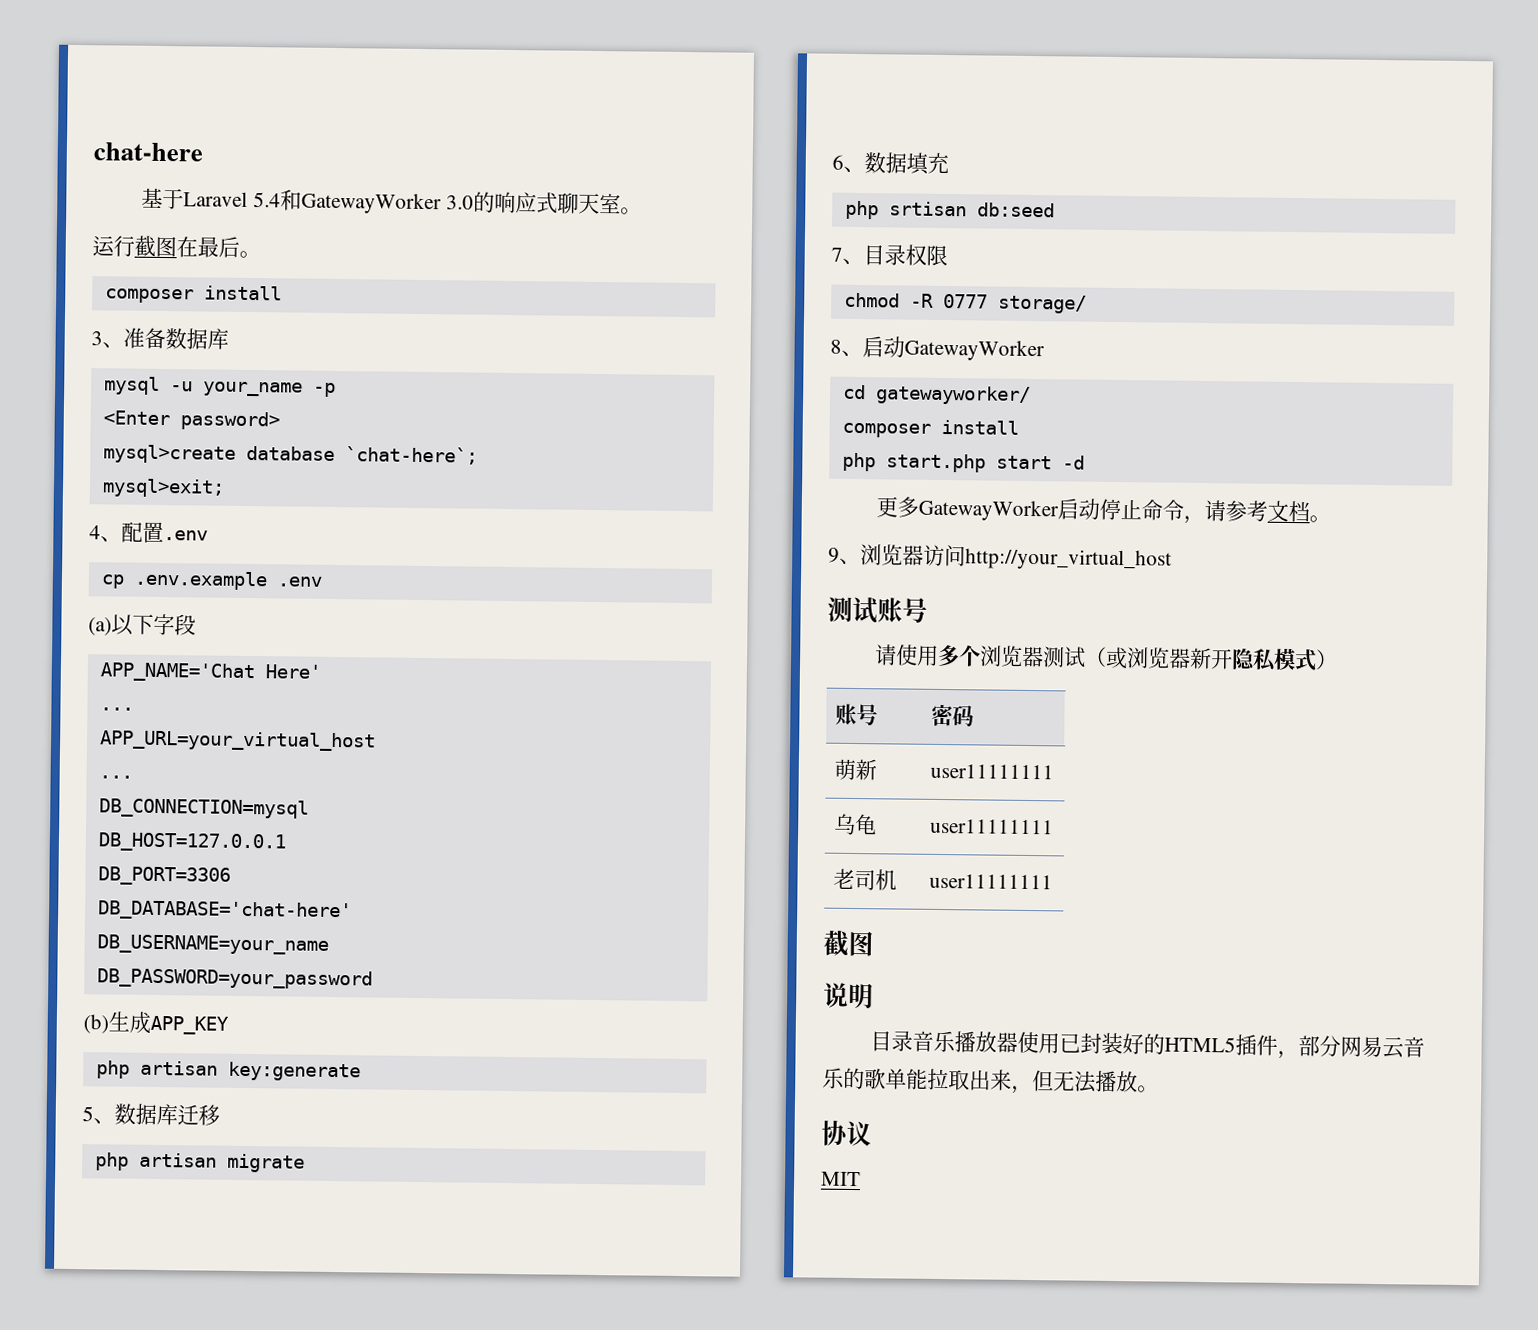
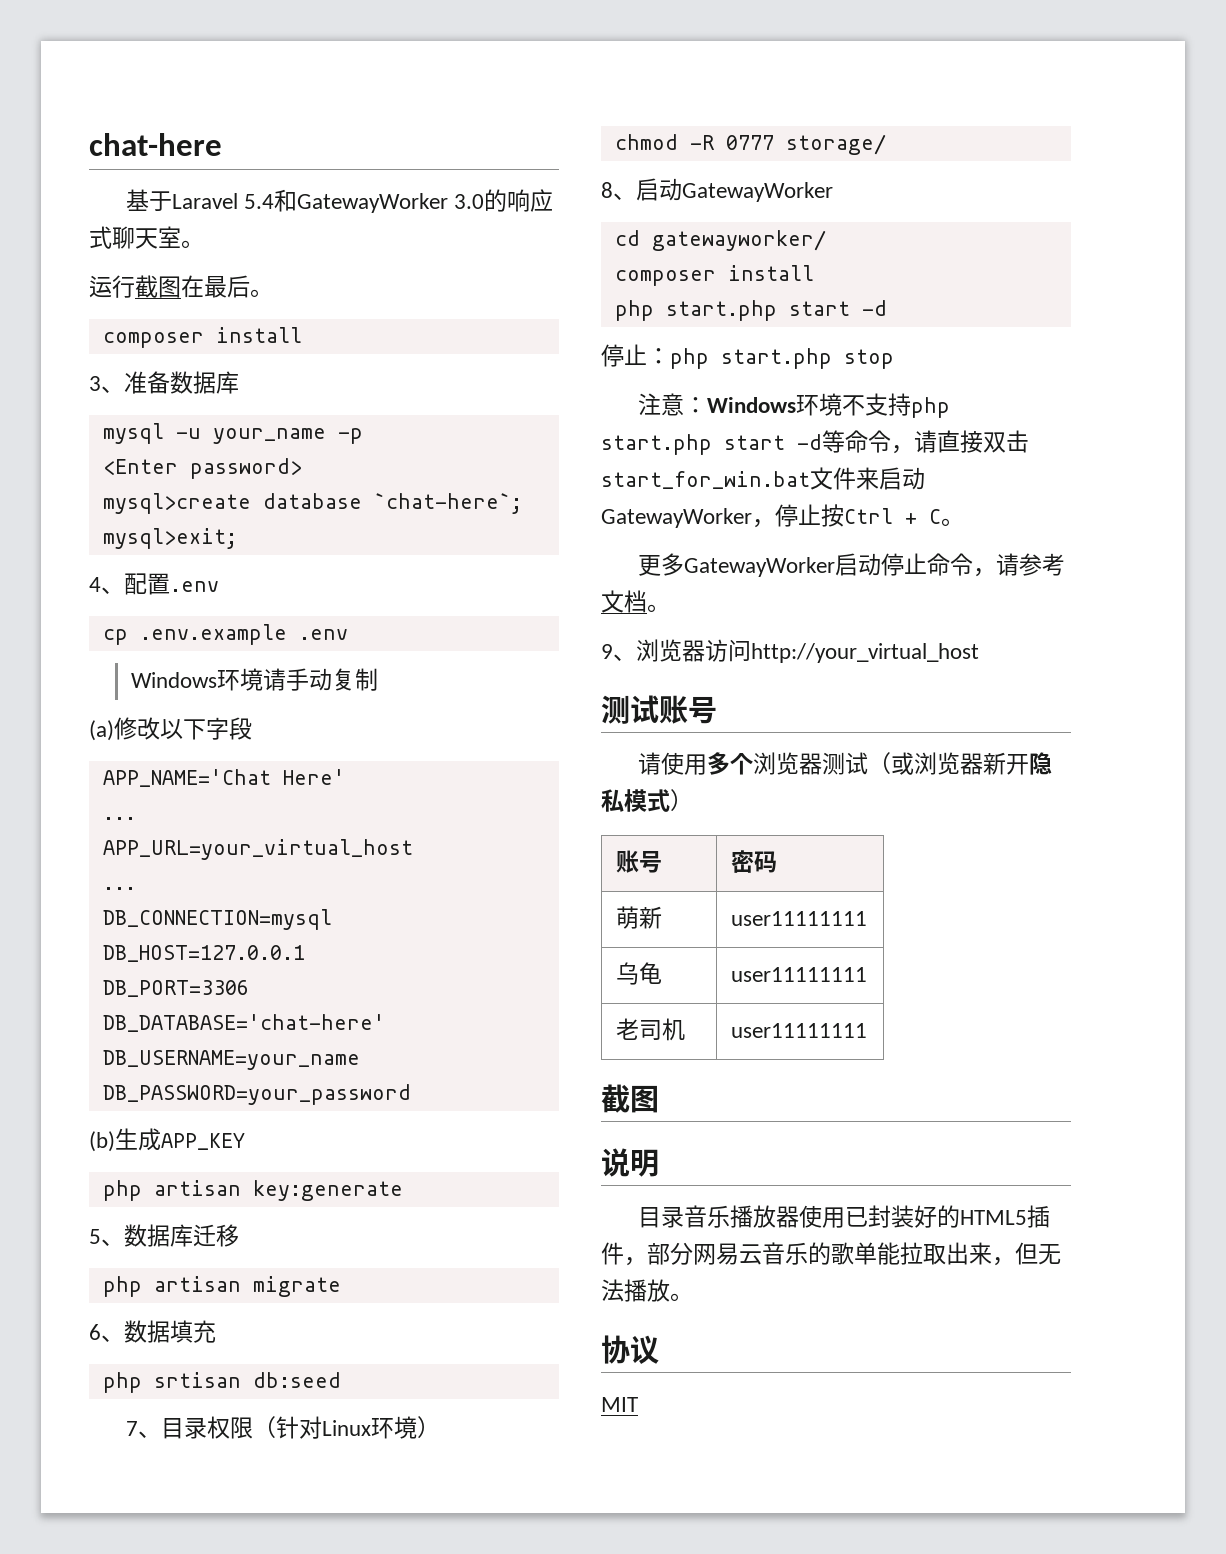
(322, 581) none -> [131,668,379,691] // Windows环境请手动复制
(112, 626) none -> [114,717,160,740] 修改
(948, 255) none -> [252,1416,440,1439] （针对Linux环境）
(1085, 462) none -> [601,344,894,369] [637,393,950,418] [601,430,1029,455] [601,467,925,490] [601,504,964,528] // 停止：php start.php stop // 注意：Windows环境不支持php start.php start -d等命令，请直接双击start_for_win.bat文件来启动GatewayWorker，停止按Ctrl + C。

